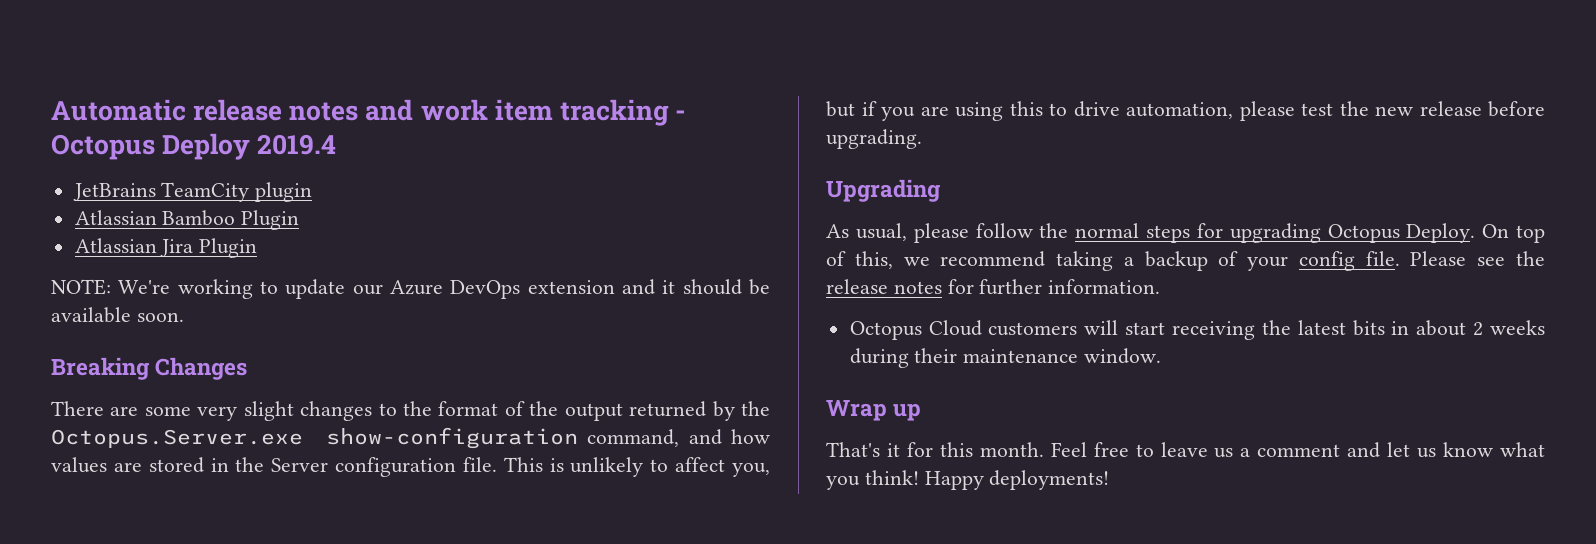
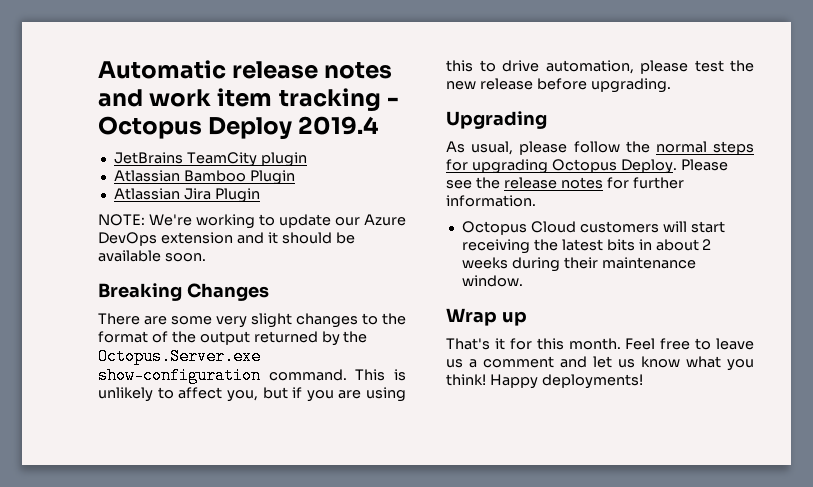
[587,429,770,447] [51,457,497,477] command, and how values are stored in the Server configuration file. -> [268,369,347,381] command.
[1482,224,1545,243] [826,251,1400,271] On top of this, we recommend taking a backup of your config file. -> (677, 166) none

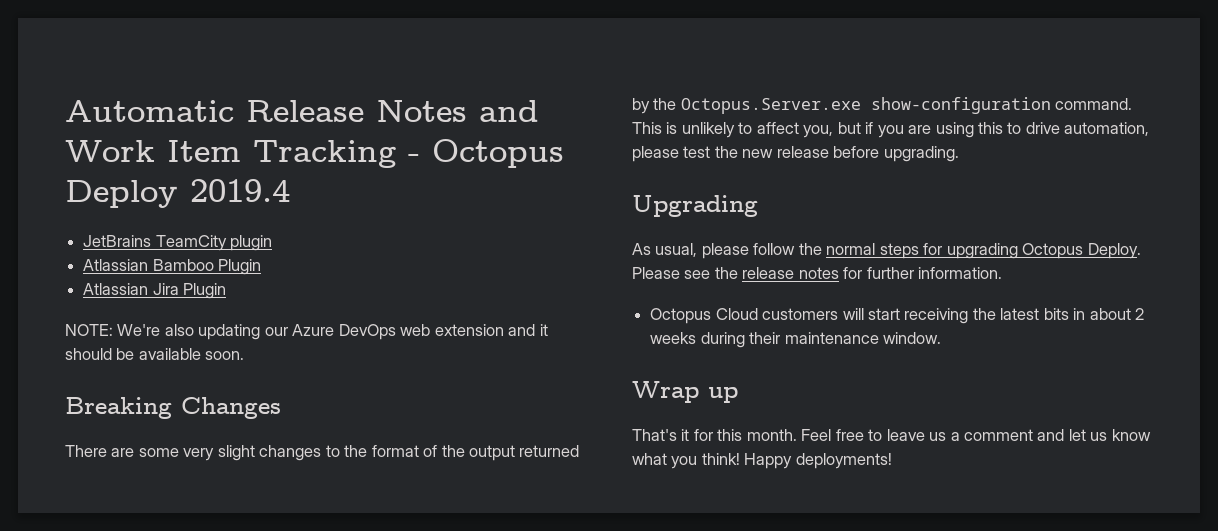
[232,61,393,79] [98,88,381,112] release notes and work item tracking -> [246,100,539,122] [65,140,396,168] Release Notes and Work Item Tracking
[196,214,331,229] working to update -> [164,324,261,340] also updating
(157, 239) none -> [400,324,431,336] web

